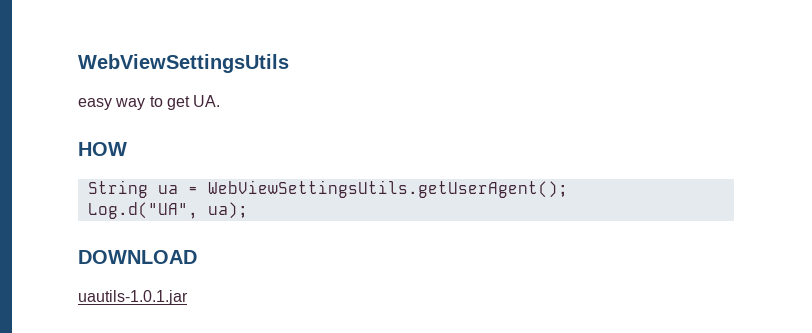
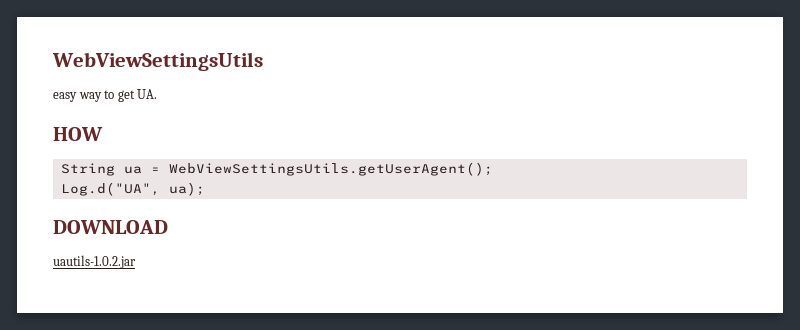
[78,290,188,305] uautils-1.0.1.jar -> [53,255,136,269] uautils-1.0.2.jar

